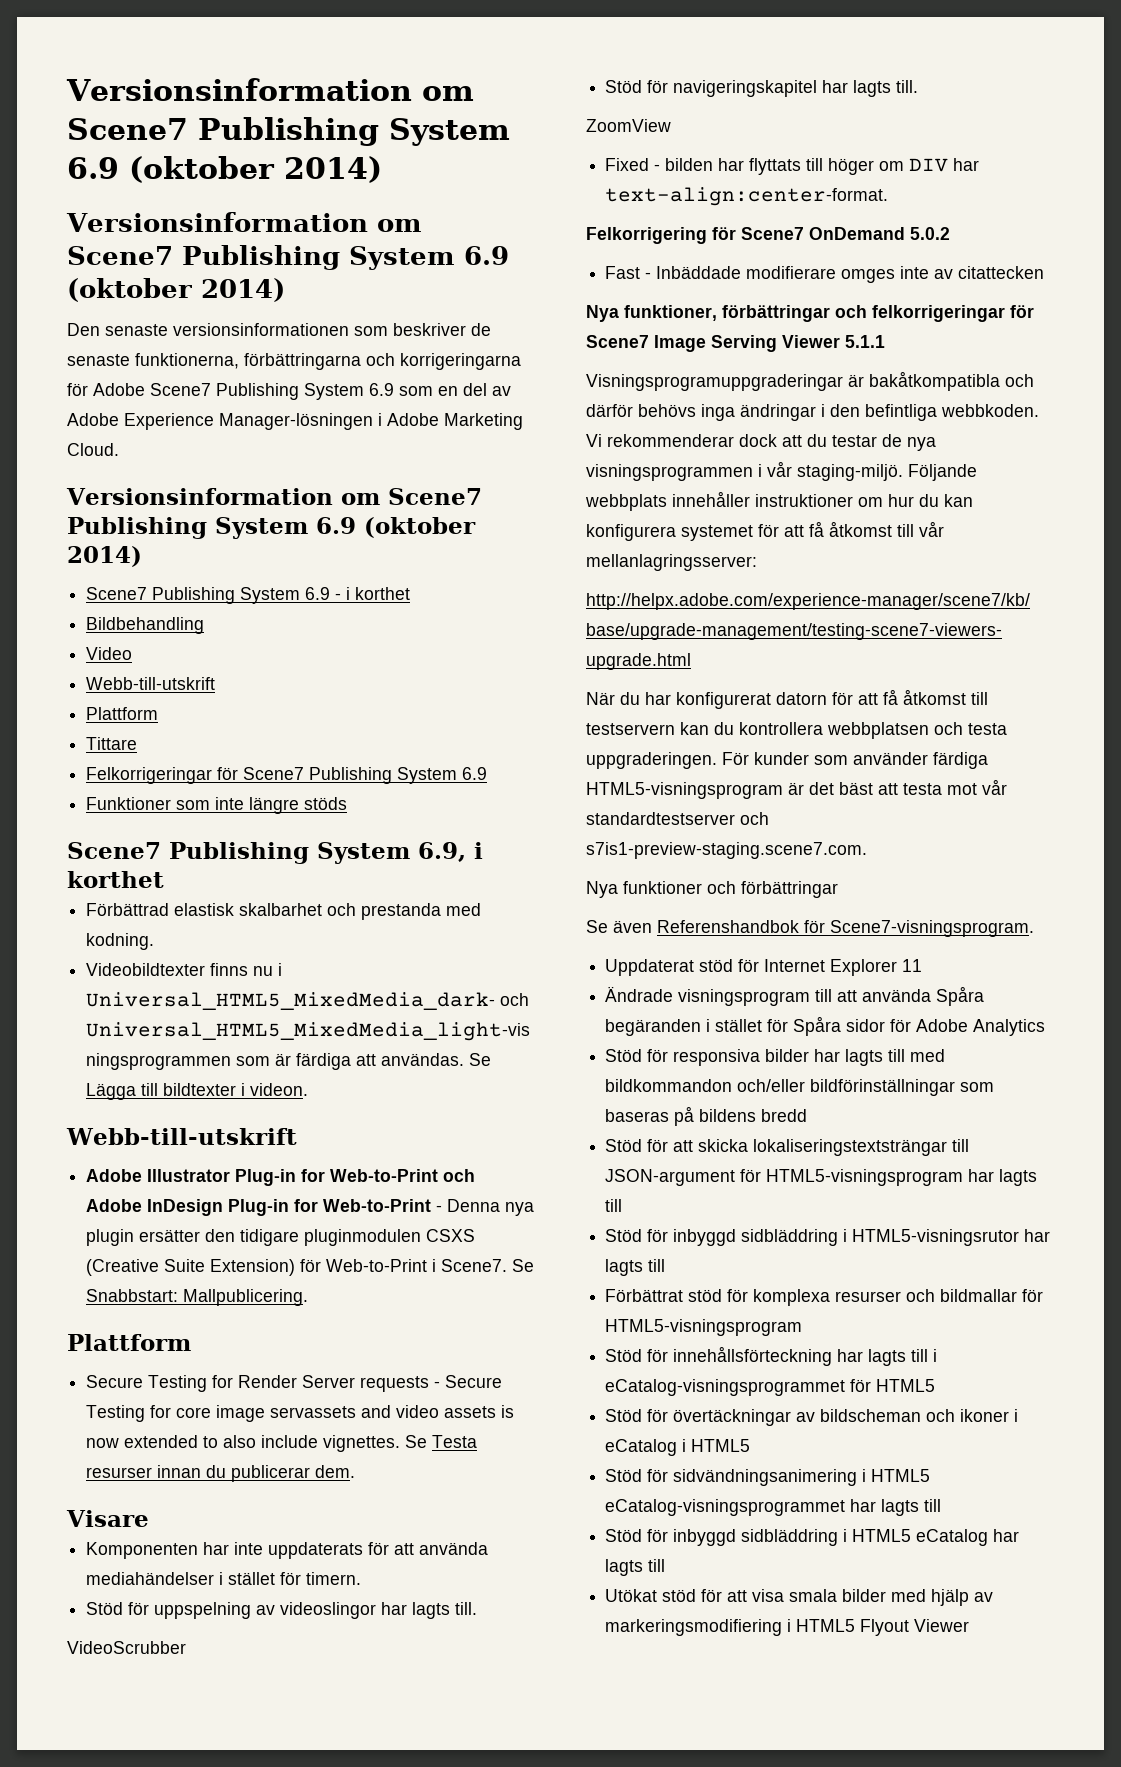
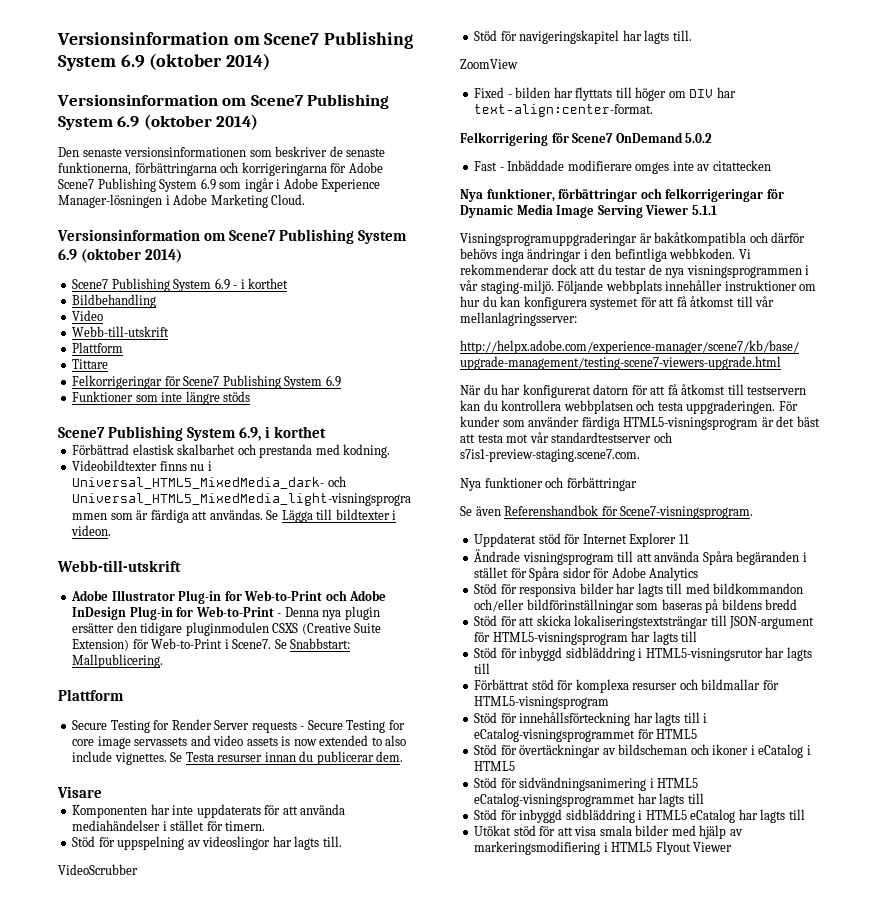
[438,383,511,396] en del av -> [244,178,281,192] ingår i
[586,335,649,348] Scene7 -> [460,204,553,218] Dynamic Media

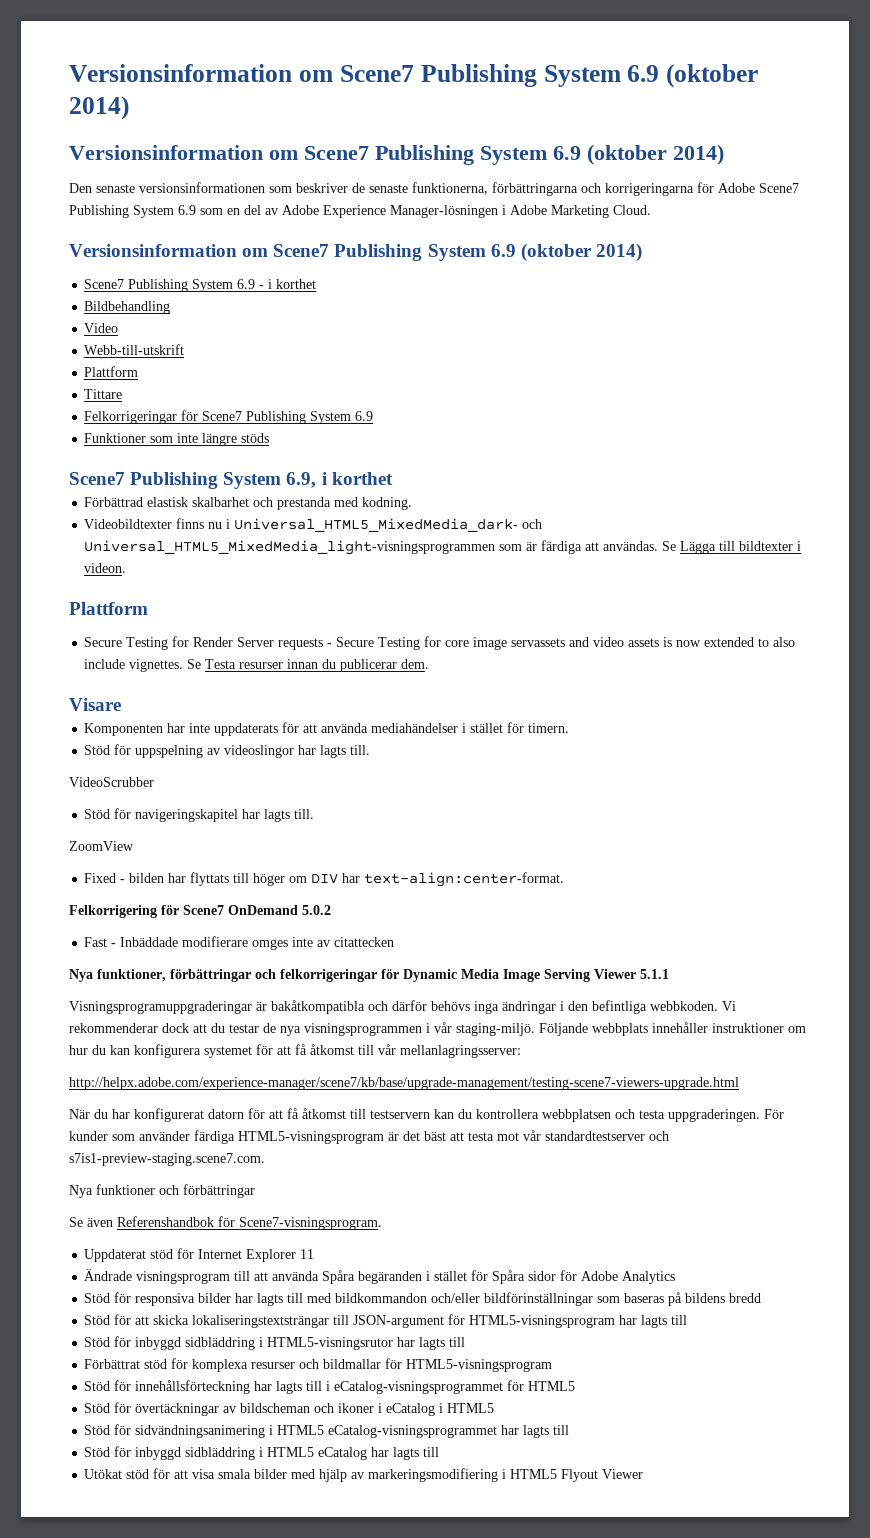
[244,178,281,192] ingår i -> [227,205,278,215] en del av
[57,560,181,572] [71,590,387,604] [72,606,380,620] [72,622,382,636] [72,638,351,651] [72,654,164,668] // Webb-till-utskrift // Adobe Illustrator Plug-in for Web-to-Print och Adobe InDesign Plug-in for Web-to-Print - Denna nya plugin ersätter den tidigare pluginmodulen CSXS (Creative Suite Extension) för Web-to-Print i Scene7. Se Snabbstart: Mallpublicering. -> (127, 568) none

